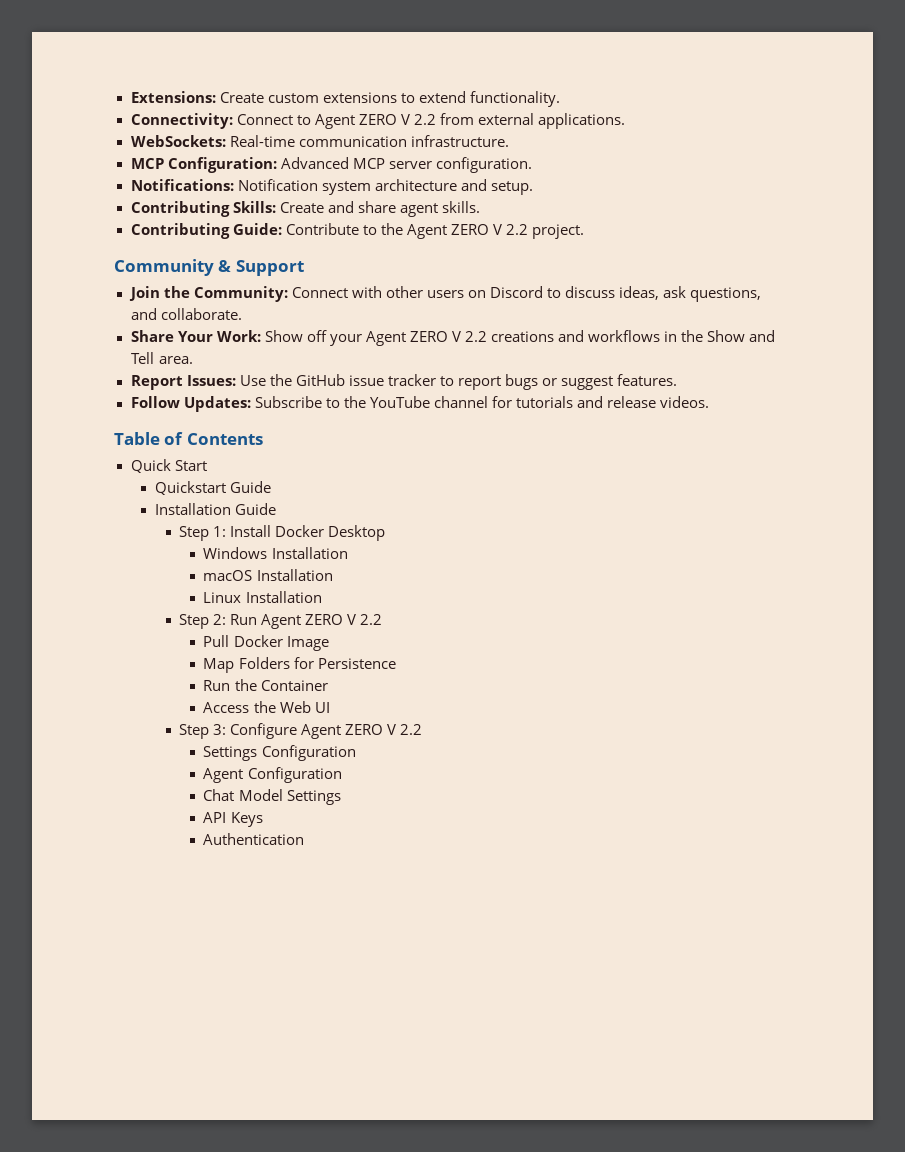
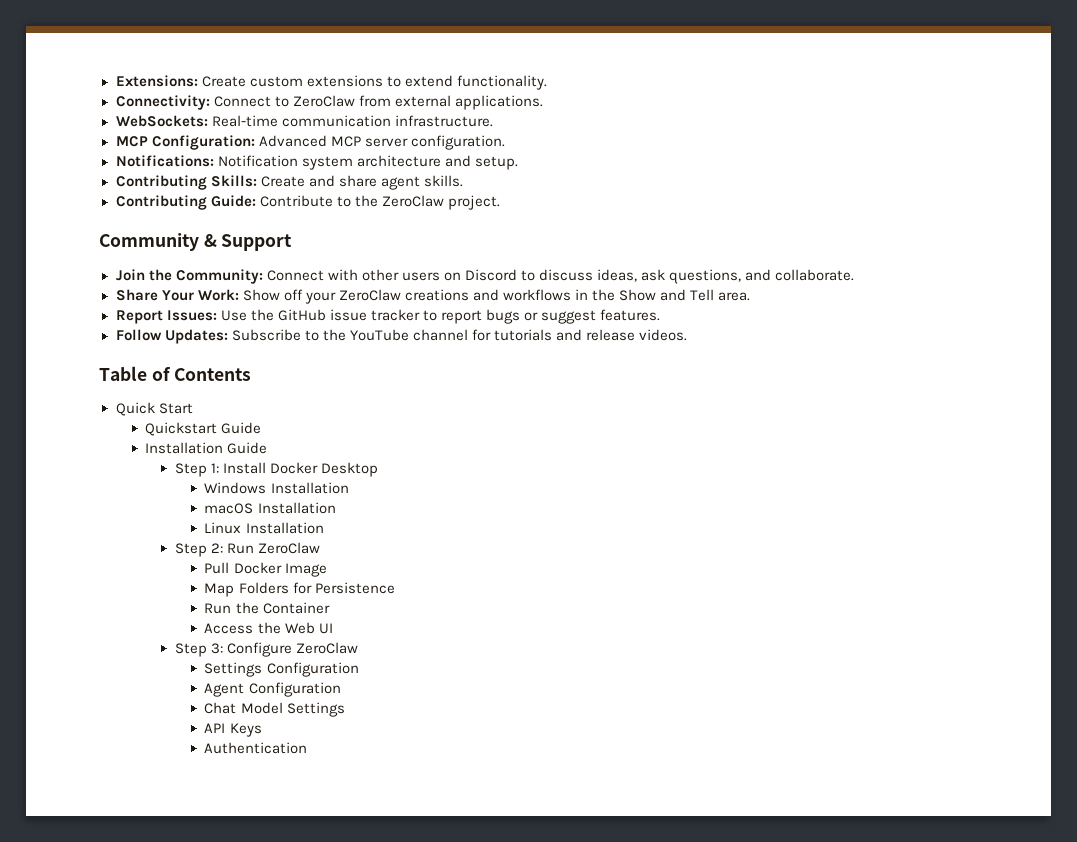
[314,114,436,129] Agent ZERO V 2.2 -> [292,95,355,107] ZeroClaw
[406,224,528,239] Agent ZERO V 2.2 -> [381,195,444,207] ZeroClaw
[365,331,487,346] Agent ZERO V 2.2 -> [338,289,401,301] ZeroClaw
[261,614,383,629] Agent ZERO V 2.2 -> [257,542,320,554] ZeroClaw
[301,724,423,739] Agent ZERO V 2.2 -> [295,642,358,654] ZeroClaw

